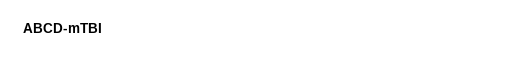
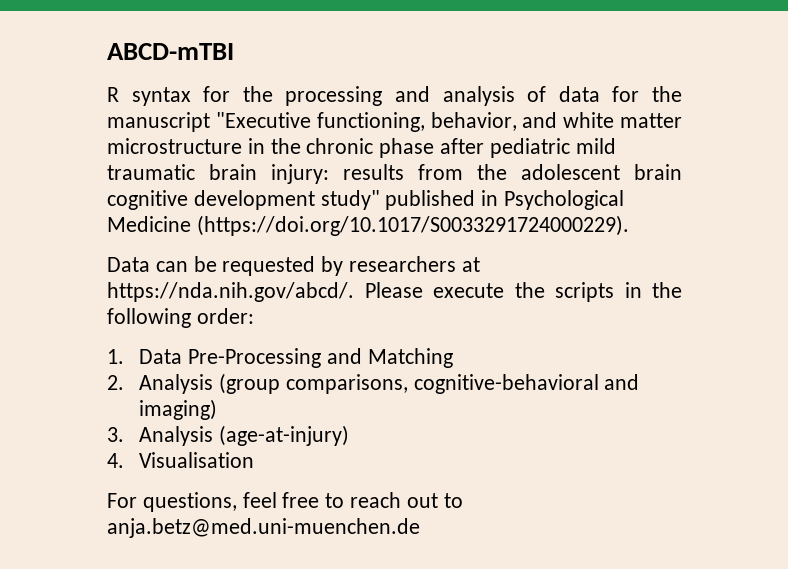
(102, 28) none -> [107,86,683,106] [107,112,682,132] [107,138,616,158] [107,164,682,184] [107,190,625,210] [107,215,629,236] [107,256,480,276] [107,282,682,302] [107,308,254,328] [107,348,453,368] [107,373,640,394] [139,399,218,420] [107,425,350,446] [107,452,255,468] [107,492,463,512] [107,518,420,538] // R syntax for the processing and analysis of data for the manuscript "Executive functioning, behavior, and white matter microstructure in the chronic phase after pediatric mild traumatic brain injury: results from the adolescent brain cognitive development study" published in Psychological Medicine (https://doi.org/10.1017/S0033291724000229). // Data can be requested by researchers at https://nda.nih.gov/abcd/. Please execute the scripts in the following order: // 1. Data Pre-Processing and Matching // 2. Analysis (group comparisons, cognitive-behavioral and imaging) // 3. Analysis (age-at-injury) // 4. Visualisation // For questions, feel free to reach out to anja.betz@med.uni-muenchen.de

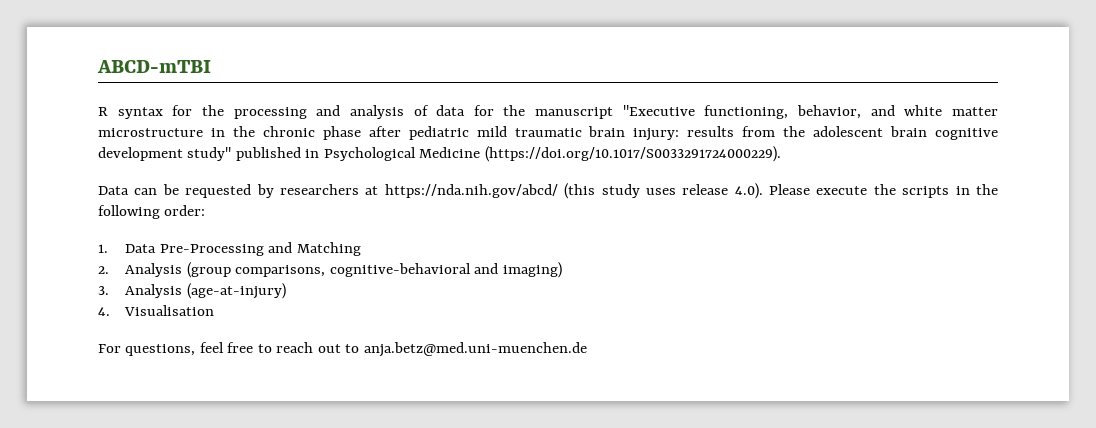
[107,282,354,302] https://nda.nih.gov/abcd/. -> [384,183,763,199] https://nda.nih.gov/abcd/ (this study uses release 4.0).

